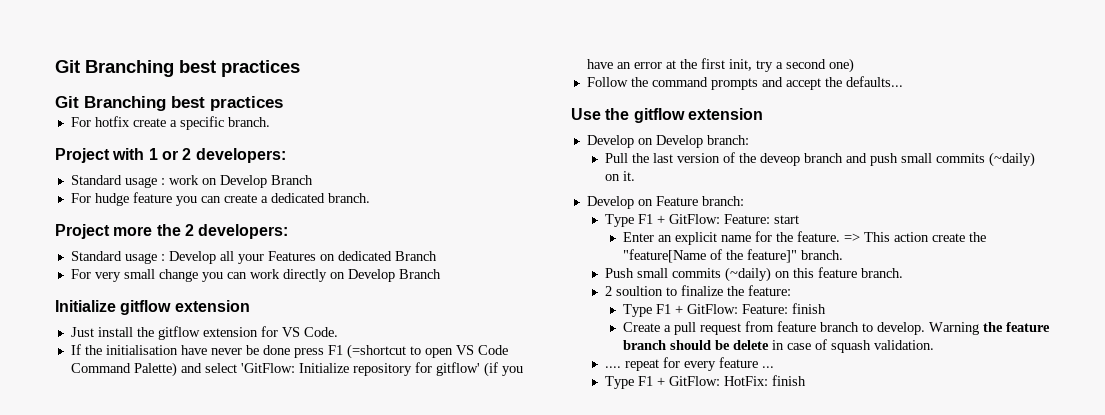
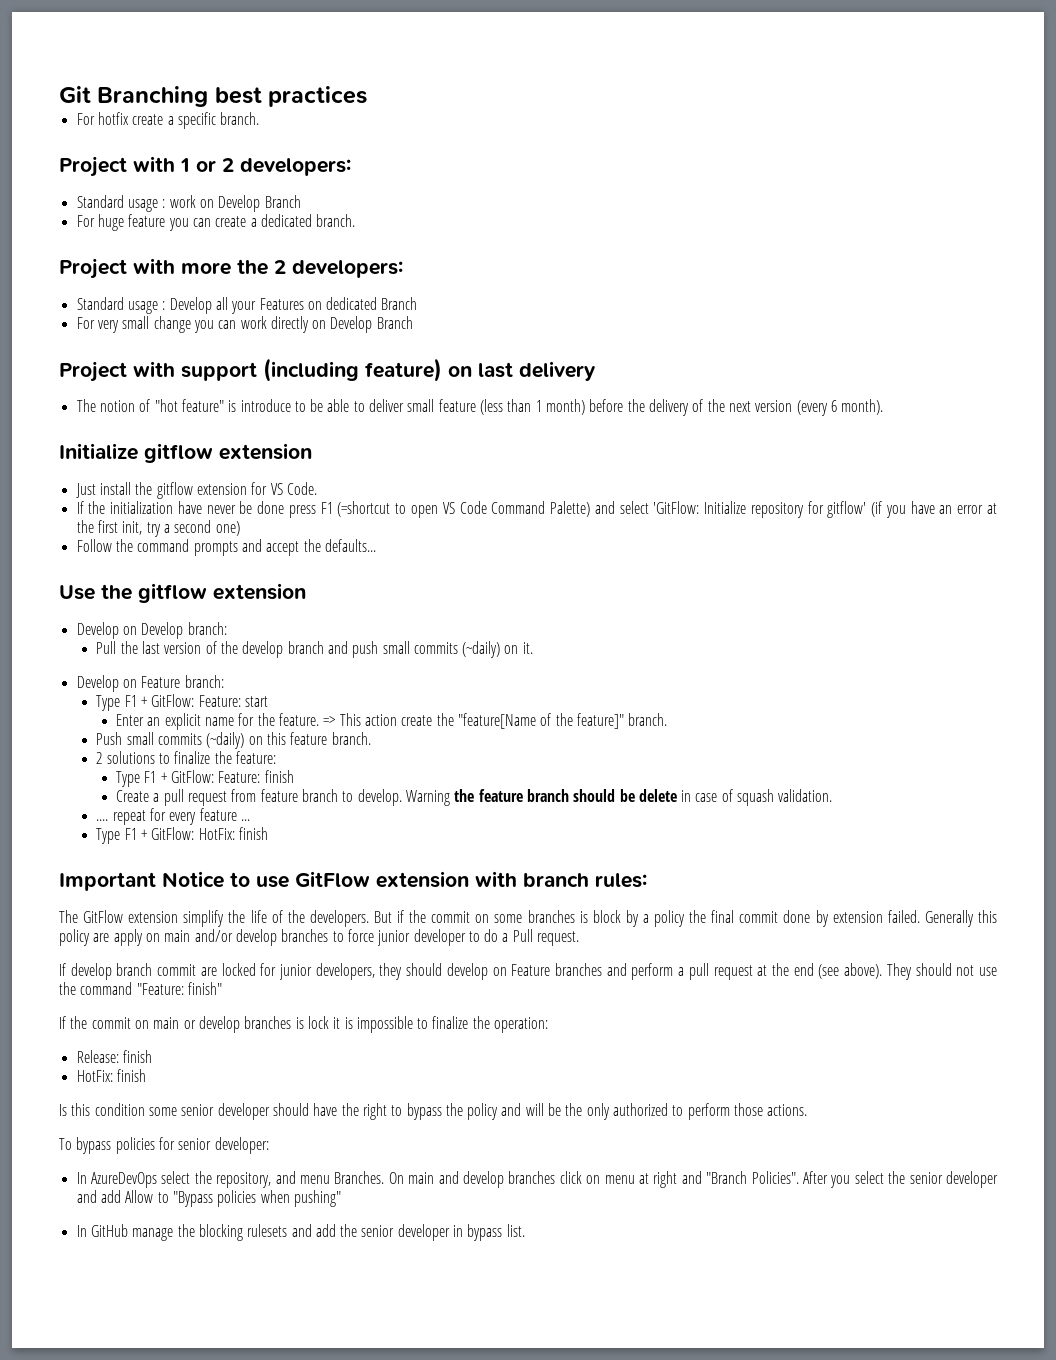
[55,60,300,77] [55,96,283,111] Git Branching best practices // Git Branching best practices -> [59,86,368,107] Git Branching best practices
[94,193,129,206] hudge -> [97,214,124,231] huge
(110, 231) none -> [133,258,175,274] with
(441, 274) none -> [59,358,596,382] [76,399,884,416] // Project with support (including feature) on last delivery // The notion of "hot feature" is introduce to be able to deliver small feature (less than 1 month) before the delivery of the next version (every 6 month).
[105,345,178,355] initialisation -> [110,501,174,514] initialization
[760,153,801,166] deveop -> [242,641,284,658] develop
[616,286,664,296] soultion -> [106,751,155,764] solutions
(807, 380) none -> [59,871,647,891] [59,910,998,927] [59,929,580,946] [59,963,997,980] [59,982,222,995] [59,1016,549,1033] [76,1050,152,1063] [76,1069,146,1082] [59,1103,808,1120] [59,1137,269,1154] [76,1171,998,1188] [76,1190,341,1207] [76,1224,525,1241] // Important Notice to use GitFlow extension with branch rules: // The GitFlow extension simplify the life of the developers. But if the commit on some branches is block by a policy the final commit done by extension failed. Generally this policy are apply on main and/or develop branches to force junior developer to do a Pull request. // If develop branch commit are locked for junior developers, they should develop on Feature branches and perform a pull request at the end (see above). They should not use the command "Feature: finish" // If the commit on main or develop branches is lock it is impossible to finalize the operation: // Release: finish // HotFix: finish // Is this condition some senior developer should have the right to bypass the policy and will be the only authorized to perform those actions. // To bypass policies for senior developer: // In AzureDevOps select the repository, and menu Branches. On main and develop branches click on menu at right and "Branch Policies". After you select the senior developer and add Allow to "Bypass policies when pushing" // In GitHub manage the blocking rulesets and add the senior developer in bypass list.

